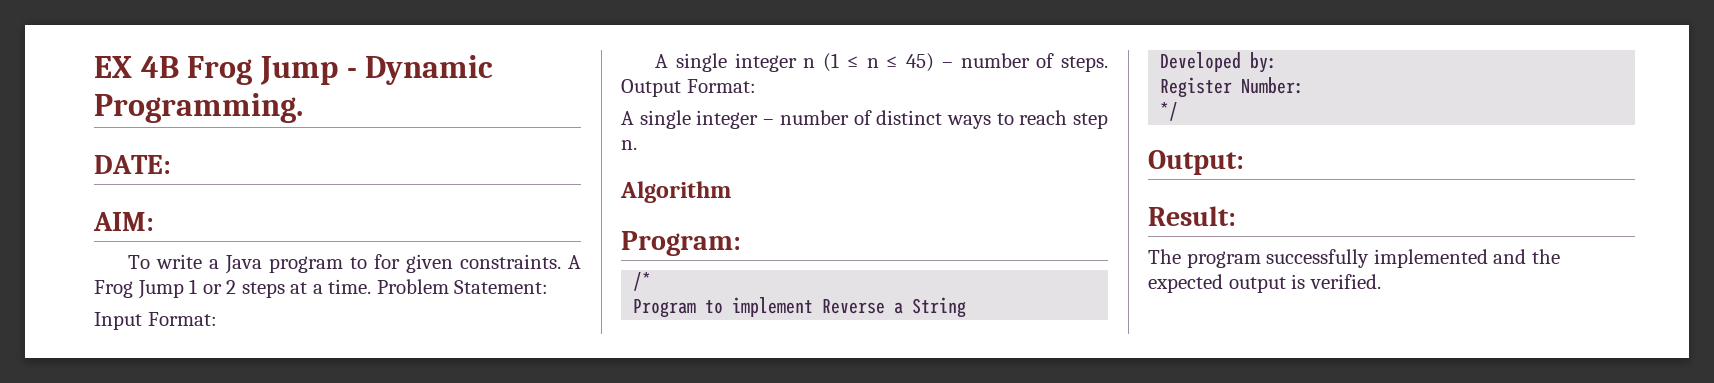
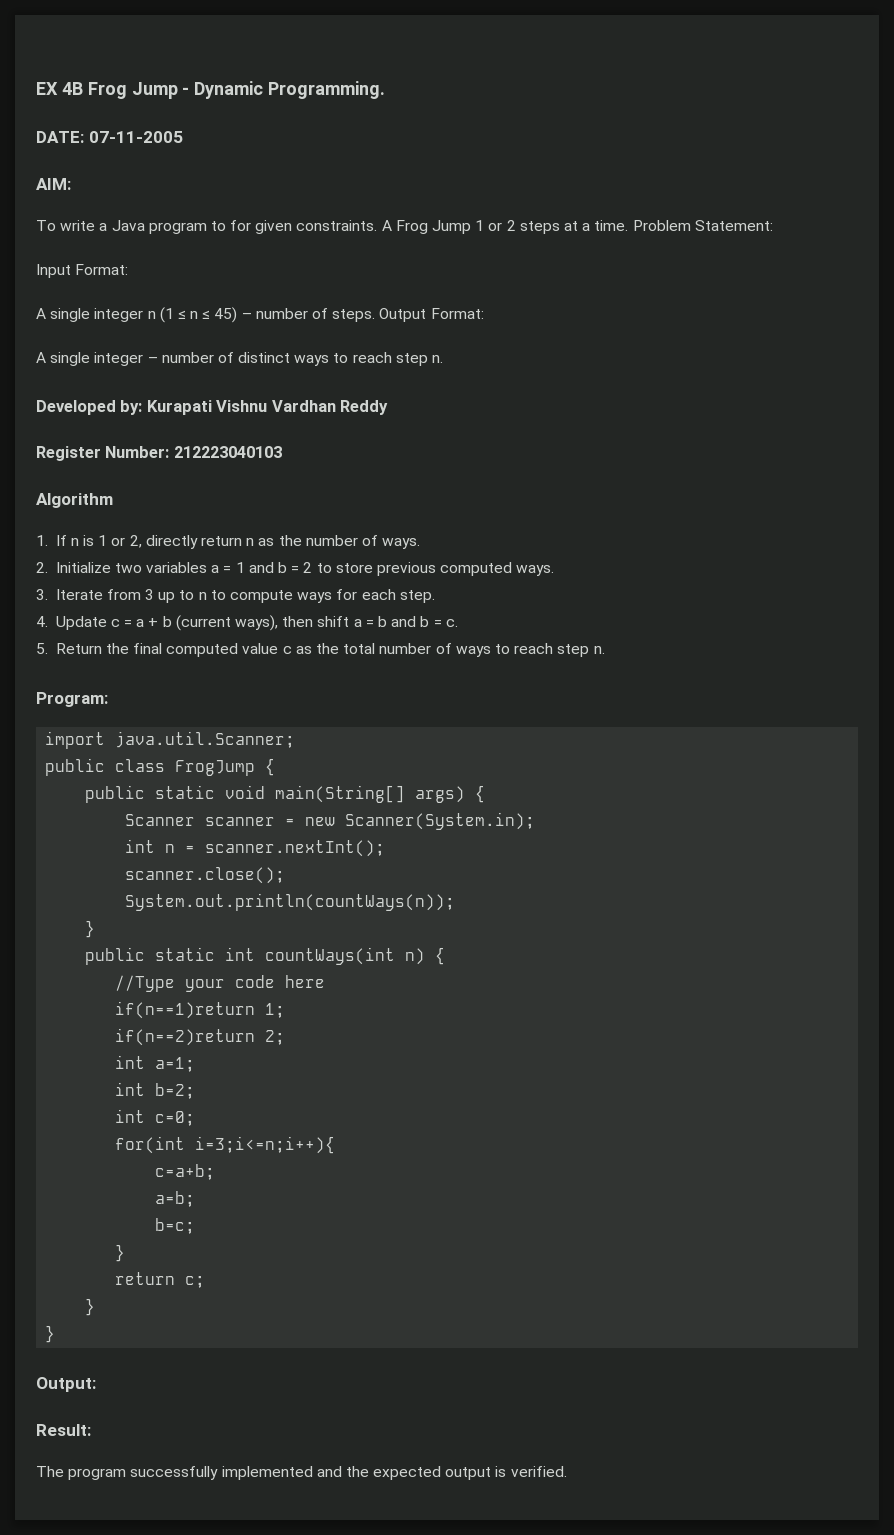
(171, 164) none -> [88,131,183,143] 07-11-2005
[620,181,731,203] [621,231,741,256] [633,272,652,291] [633,297,967,318] [1160,52,1278,73] [1160,77,1305,98] [1160,102,1179,121] Algorithm // Program: // /* // Program to implement Reverse a String // Developed by: // Register Number: // */ -> [36,400,389,415] [36,446,282,461] [36,493,113,508] [36,535,421,549] [36,562,555,576] [36,589,435,603] [36,615,458,631] [36,643,605,657] [36,692,108,707] [45,731,296,749] [45,758,276,776] [85,785,486,803] [125,812,536,830] [125,839,386,857] [125,867,286,884] [125,893,456,911] [85,920,96,938] [85,947,446,965] [115,975,326,992] [115,1001,286,1019] [115,1028,286,1046] [115,1055,196,1072] [115,1082,196,1099] [115,1109,196,1126] [115,1136,336,1154] [155,1164,216,1180] [155,1191,196,1207] [155,1218,196,1234] [115,1244,126,1262] [115,1272,206,1288] [85,1298,96,1316] [45,1325,56,1343] Developed by: Kurapati Vishnu Vardhan Reddy // Register Number: 212223040103 // Algorithm // 1. If n is 1 or 2, directly return n as the number of ways. // 2. Initialize two variables a = 1 and b = 2 to store previous computed ways. // 3. Iterate from 3 up to n to compute ways for each step. // 4. Update c = a + b (current ways), then shift a = b and b = c. // 5. Return the final computed value c as the total number of ways to reach step n. // Program: // import java.util.Scanner; // public class FrogJump { // public static void main(String[] args) { // Scanner scanner = new Scanner(System.in); // int n = scanner.nextInt(); // scanner.close(); // System.out.println(countWays(n)); // } // public static int countWays(int n) { // //Type your code here // if(n==1)return 1; // if(n==2)return 2; // int a=1; // int b=2; // int c=0; // for(int i=3;i<=n;i++){ // c=a+b; // a=b; // b=c; // } // return c; // } // }

